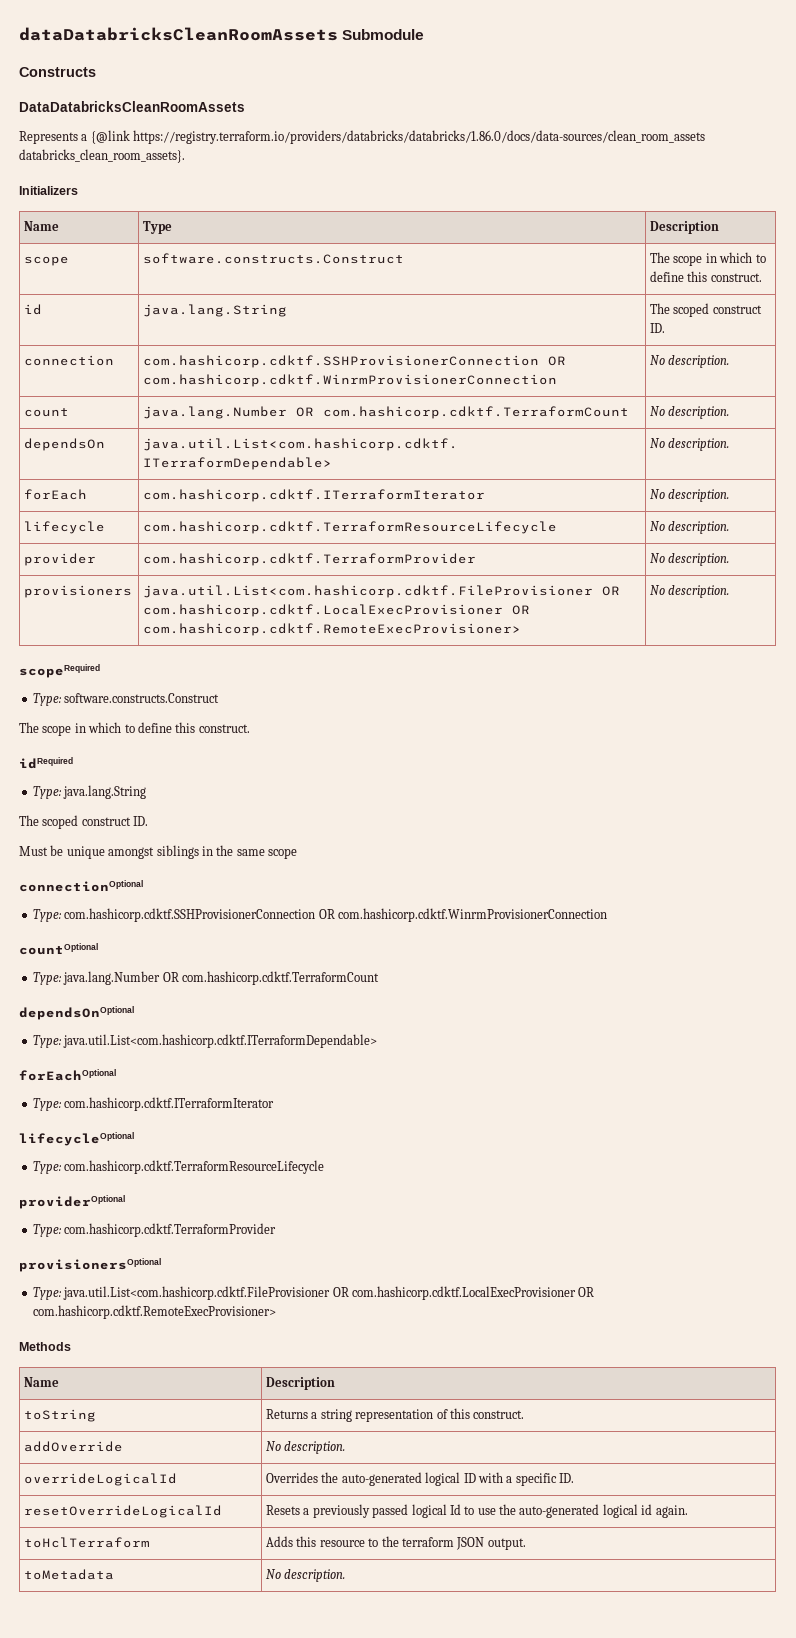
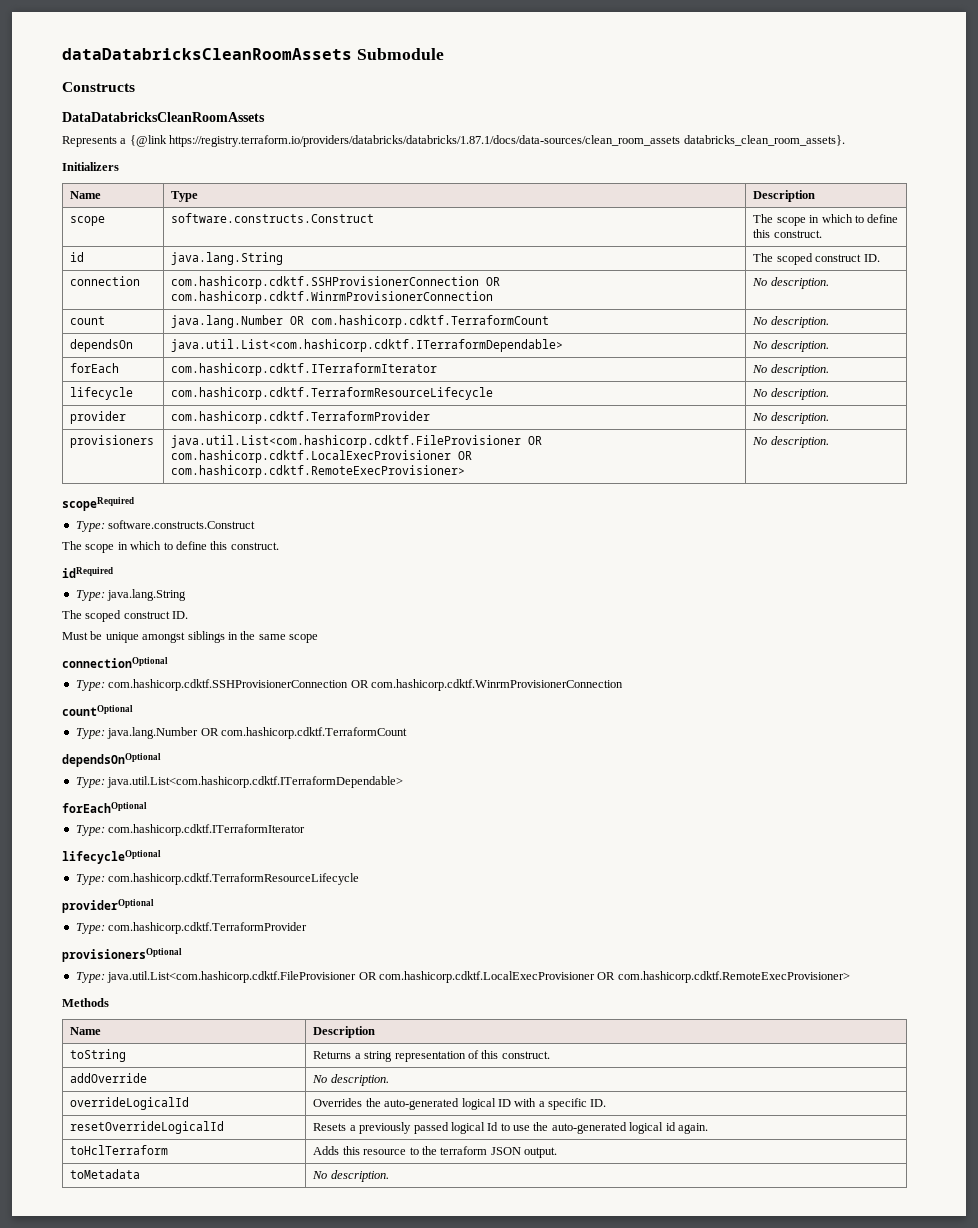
[133,130,706,144] https://registry.terraform.io/providers/databricks/databricks/1.86.0/docs/data-sources/clean_room_assets -> [169,135,681,147] https://registry.terraform.io/providers/databricks/databricks/1.87.1/docs/data-sources/clean_room_assets

